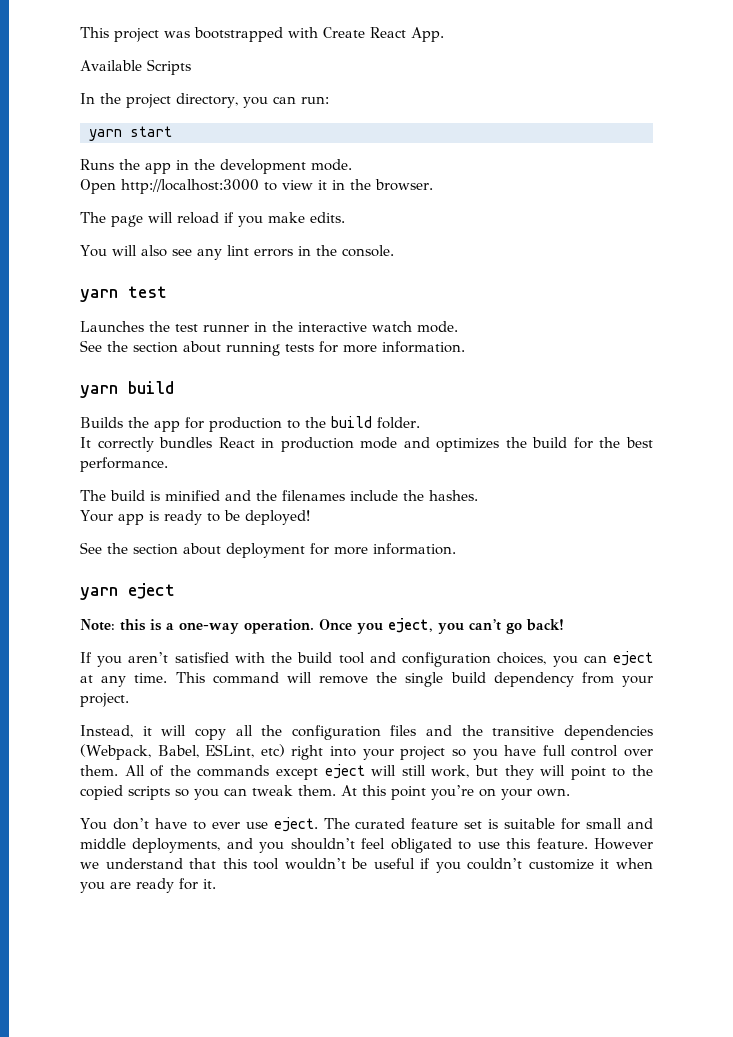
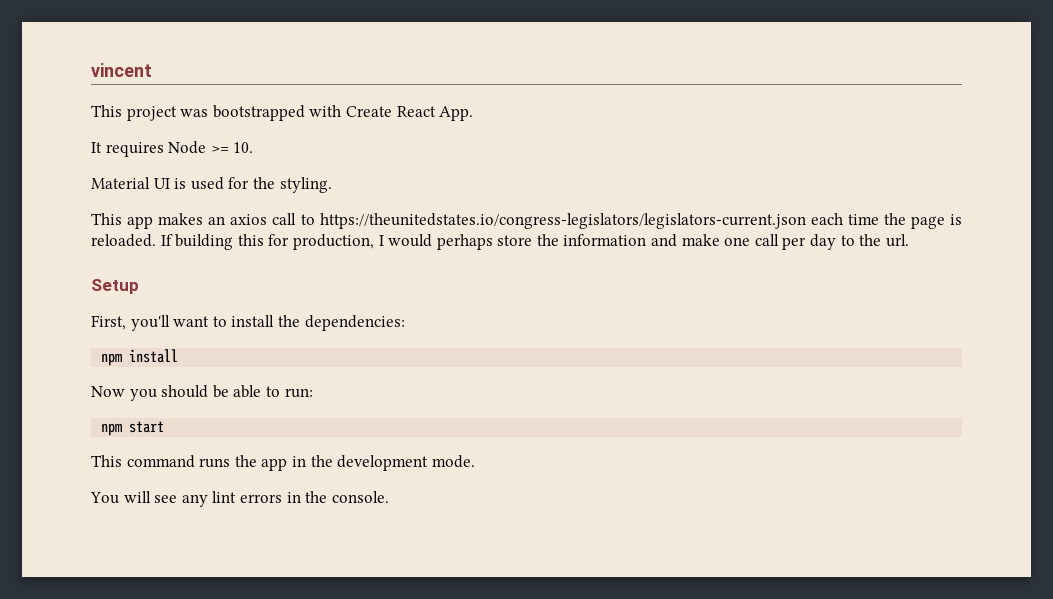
(80, 32) none -> [91,63,152,77] vincent //
[80,59,191,75] [80,93,296,108] Available Scripts // In the project directory, you can -> [91,141,254,157] [91,177,332,193] [91,213,963,229] [91,234,909,250] [91,279,139,294] [91,315,405,331] [101,349,179,366] [91,385,280,401] It requires Node >= 10. // Material UI is used for the styling. // This app makes an axios call to https://theunitedstates.io/congress-legislators/legislators-current.json each time the page is reloaded. If building this for production, I would perhaps store the information and make one call per day to the url. // Setup // First, you'll want to install the dependencies: // npm install // Now you should be able to
[89,129,122,141] yarn -> [101,423,123,436] npm
[80,159,114,170] Runs -> [91,455,231,468] This command runs
[80,179,433,194] [80,212,345,227] // Open http://localhost:3000 to view it in the browser. // The page will reload if you make edits. -> (475, 461) none
[140,245,167,257] also -> (151, 497) none
[80,286,167,302] [80,321,458,333] [80,340,465,356] [80,381,174,398] [80,416,420,432] [80,437,654,452] [80,457,168,472] [80,490,478,501] [80,510,310,525] [80,542,456,558] [80,583,175,600] [80,618,564,634] [80,651,653,667] [80,672,654,687] [80,693,129,707] [80,725,653,740] [80,744,654,760] [80,764,654,780] [80,785,570,800] [80,817,653,832] [80,838,653,853] [80,858,654,873] [80,878,216,893] // yarn test // Launches the test runner in the interactive watch mode. // See the section about running tests for more information. // yarn build // Builds the app for production to the build folder. // It correctly bundles React in production mode and optimizes the build for the best performance. // The build is minified and the filenames include the hashes. // Your app is ready to be deployed! // See the section about deployment for more information. // yarn eject // Note: this is a one-way operation. Once you eject, you can’t go back! // If you aren’t satisfied with the build tool and configuration choices, you can eject at any time. This command will remove the single build dependency from your project. // Instead, it will copy all the configuration files and the transitive dependencies (Webpack, Babel, ESLint, etc) right into your project so you have full control over them. All of the commands except eject will still work, but they will point to the copied scripts so you can tweak them. At this point you’re on your own. // You don’t have to ever use eject. The curated feature set is suitable for small and middle deployments, and you shouldn’t feel obligated to use this feature. However we understand that this tool wouldn’t be useful if you couldn’t customize it when you are ready for it. -> (389, 497) none

